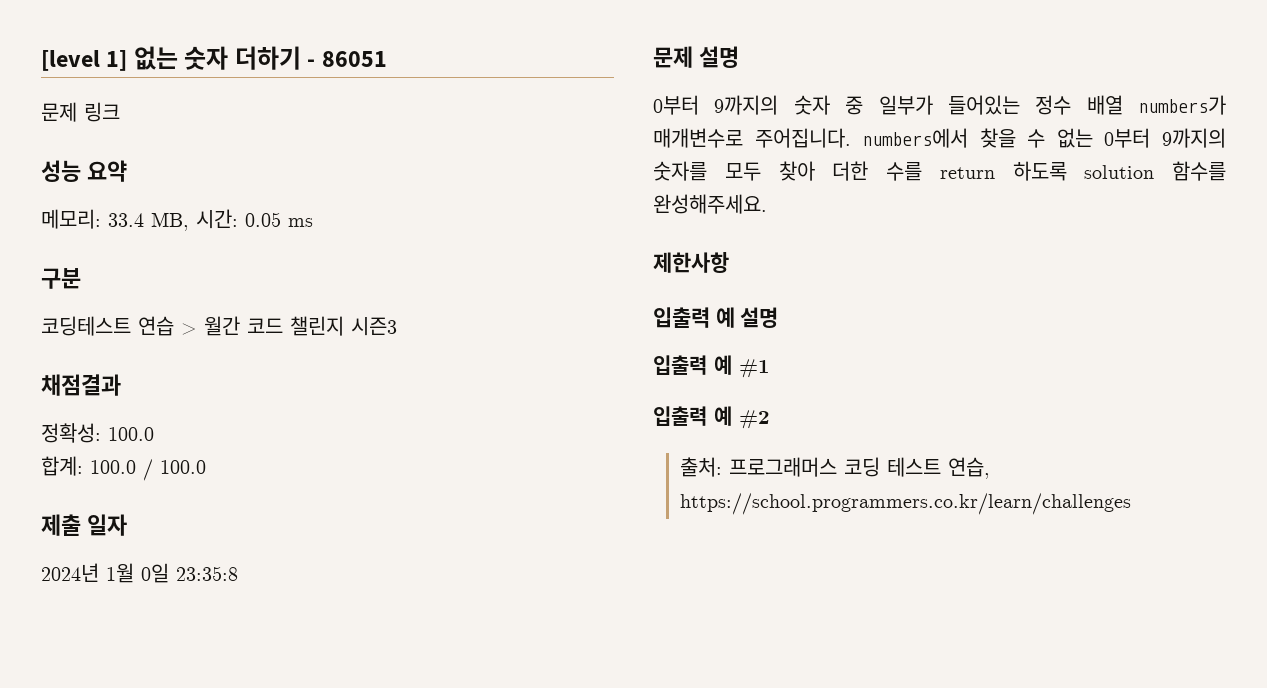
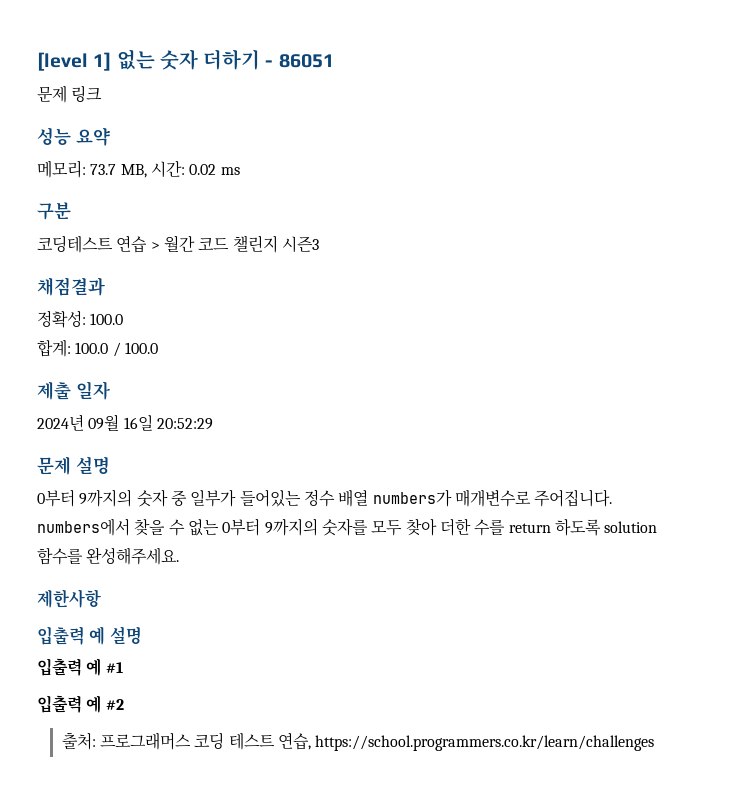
[108,213,144,227] 33.4 -> [90,164,117,175] 73.7
[245,212,281,227] 0.05 -> [189,164,217,175] 0.02
[106,563,238,583] 1월 0일 23:35:8 -> [88,414,213,431] 09월 16일 20:52:29

